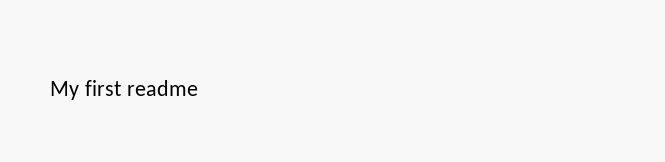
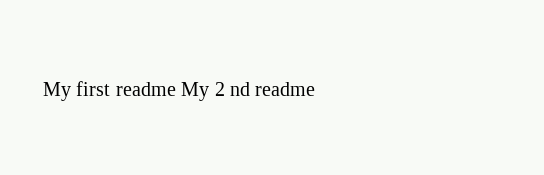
(198, 88) none -> [181,82,316,101] My 2 nd readme

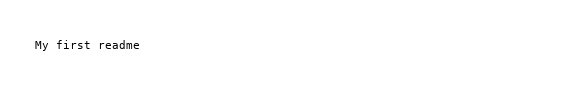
[181,82,316,101] My 2 nd readme -> (140, 44) none

